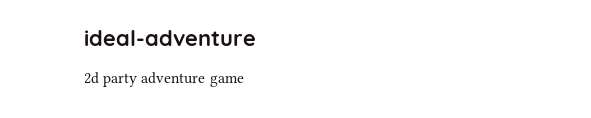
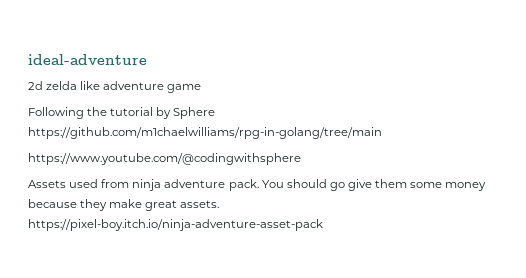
[103,73,138,87] party -> [46,81,101,90] zelda like
(244, 81) none -> [28,107,216,119] [28,127,382,139] [28,153,301,165] [28,179,487,191] [28,199,220,211] [28,219,323,231] // Following the tutorial by Sphere https://github.com/m1chaelwilliams/rpg-in-golang/tree/main // https://www.youtube.com/@codingwithsphere // Assets used from ninja adventure pack. You should go give them some money because they make great assets. https://pixel-boy.itch.io/ninja-adventure-asset-pack

